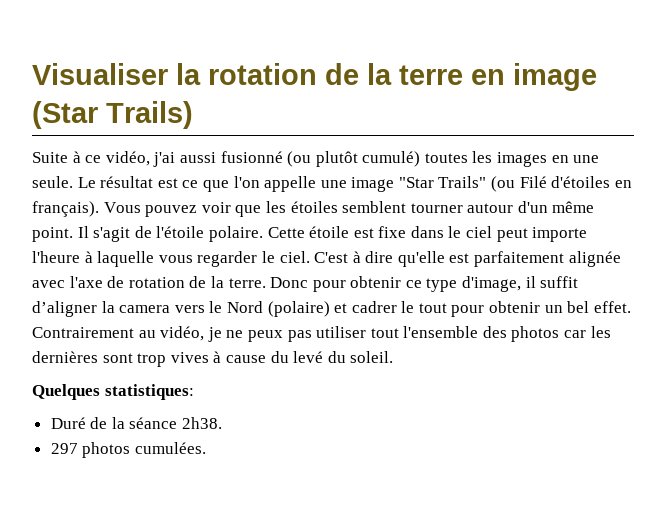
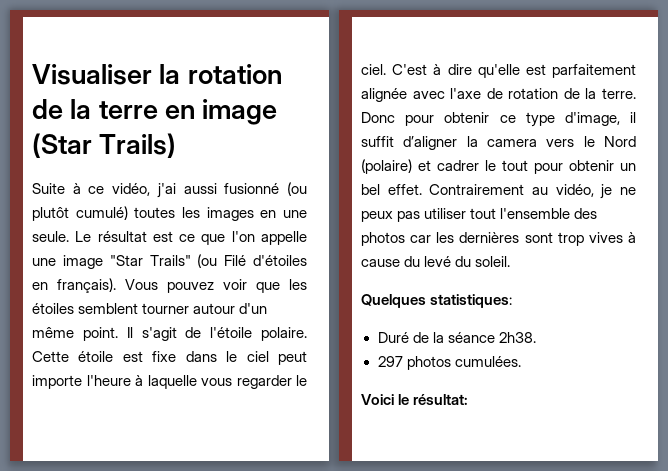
(206, 448) none -> [361,394,469,405] // Voici le résultat:

